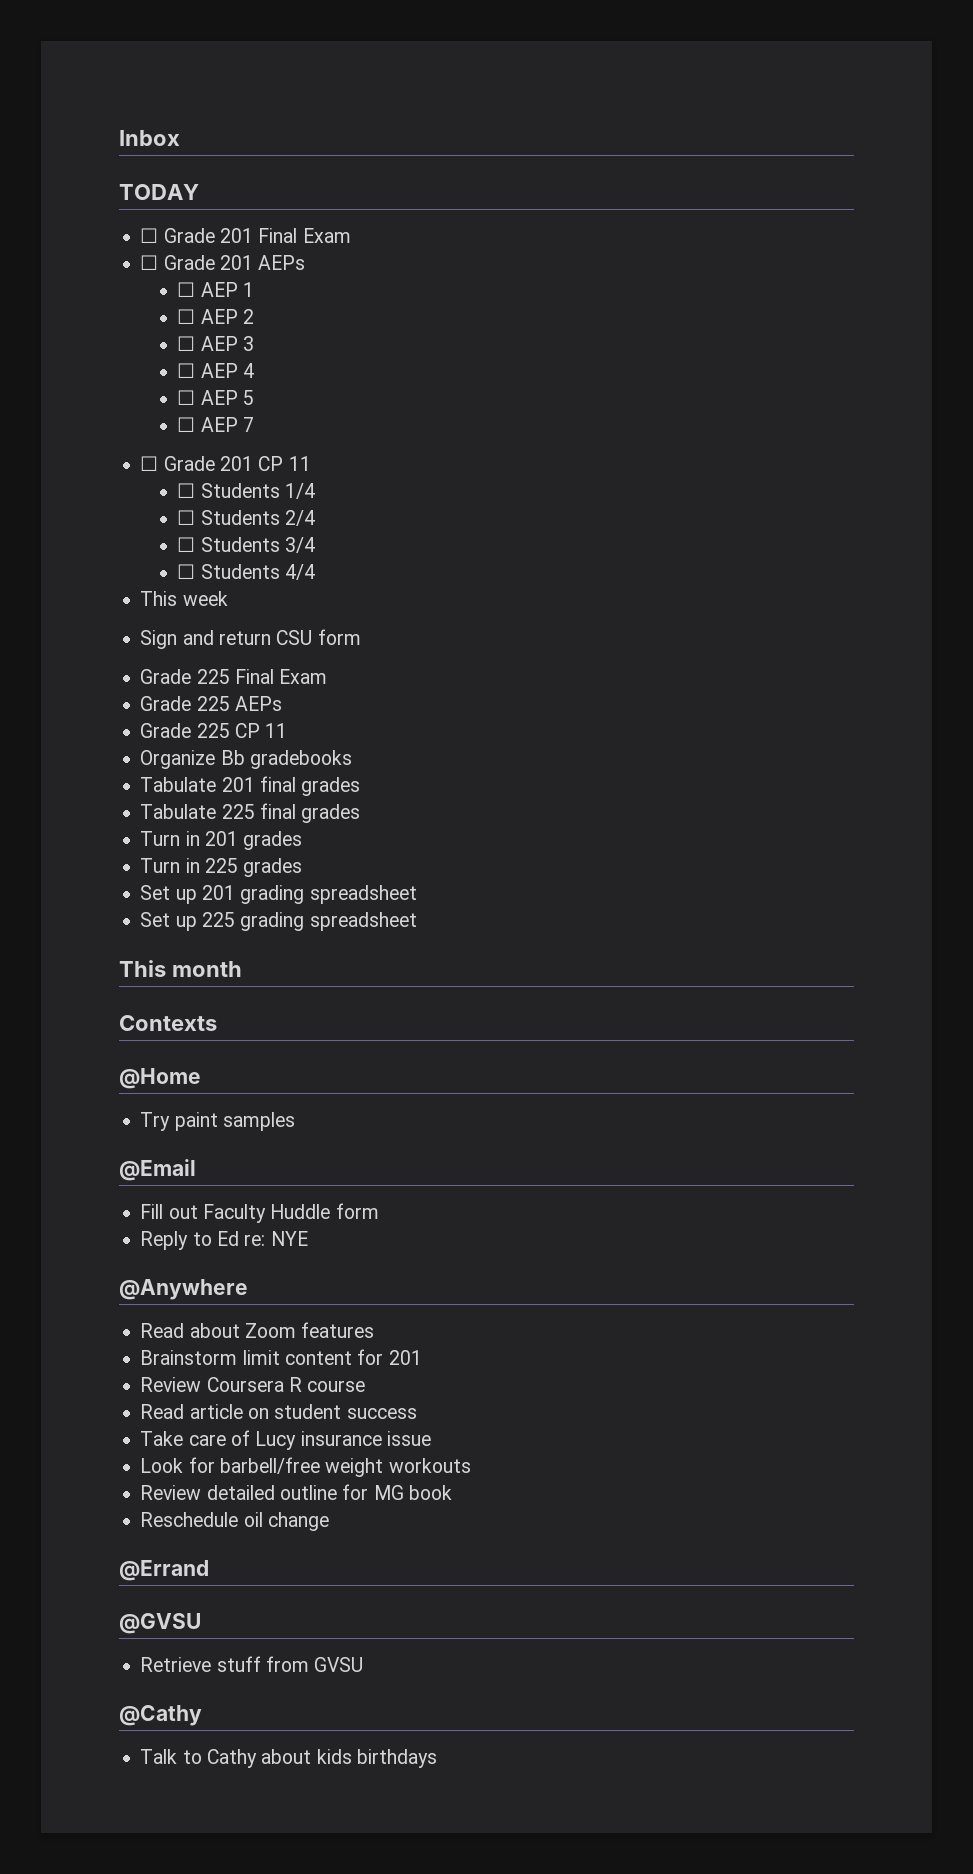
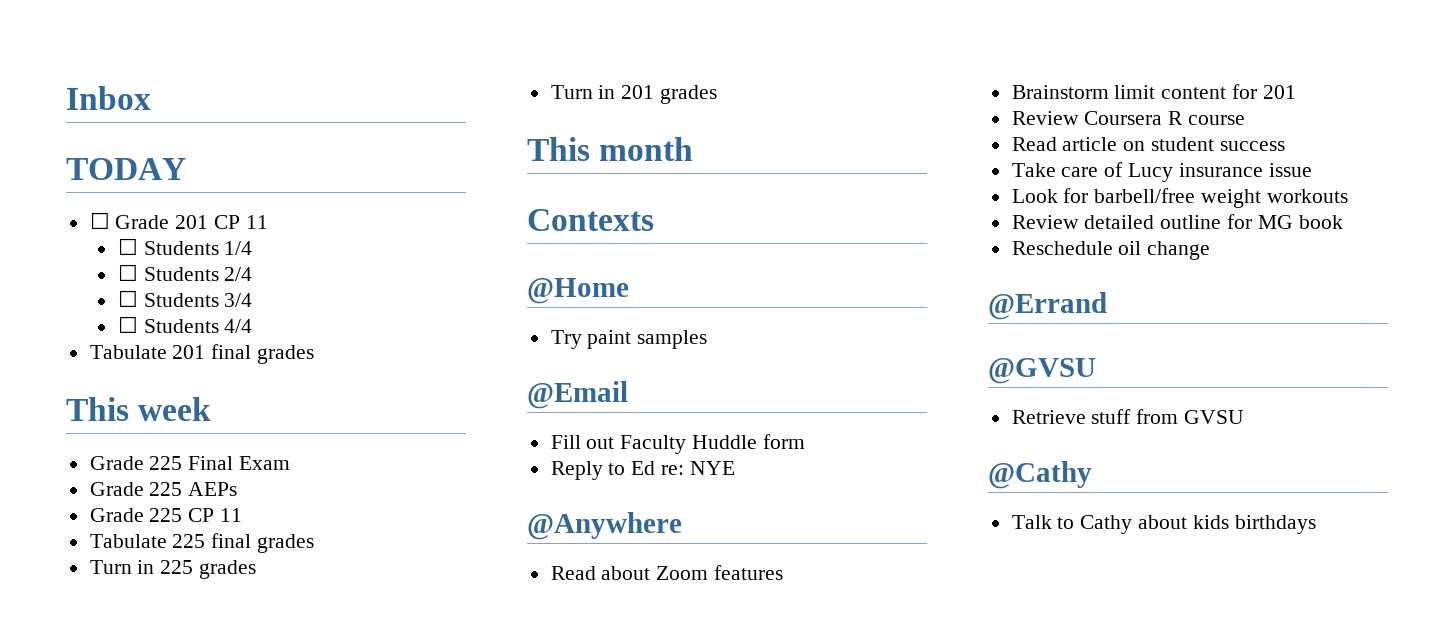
[140,228,351,243] [140,255,306,270] [177,282,255,297] [177,309,255,324] [177,336,255,351] [177,363,255,378] [177,390,255,405] [177,417,255,432] // ☐ Grade 201 Final Exam // ☐ Grade 201 AEPs // ☐ AEP 1 // ☐ AEP 2 // ☐ AEP 3 // ☐ AEP 4 // ☐ AEP 5 // ☐ AEP 7 -> (186, 169) none
[140,591,228,606] [140,629,361,649] This week // Sign and return CSU form -> [89,344,315,364] [66,397,212,421] Tabulate 201 final grades // This week
[140,750,352,769] [140,776,361,796] // Organize Bb gradebooks // Tabulate 201 final grades -> (243, 515) none
[204,831,303,850] [140,858,303,877] [140,885,417,904] [140,912,417,931] 201 grades // Turn in 225 grades // Set up 201 grading spreadsheet // Set up 225 grading spreadsheet -> [160,560,257,579] [550,85,718,104] 225 grades // Turn in 201 grades

